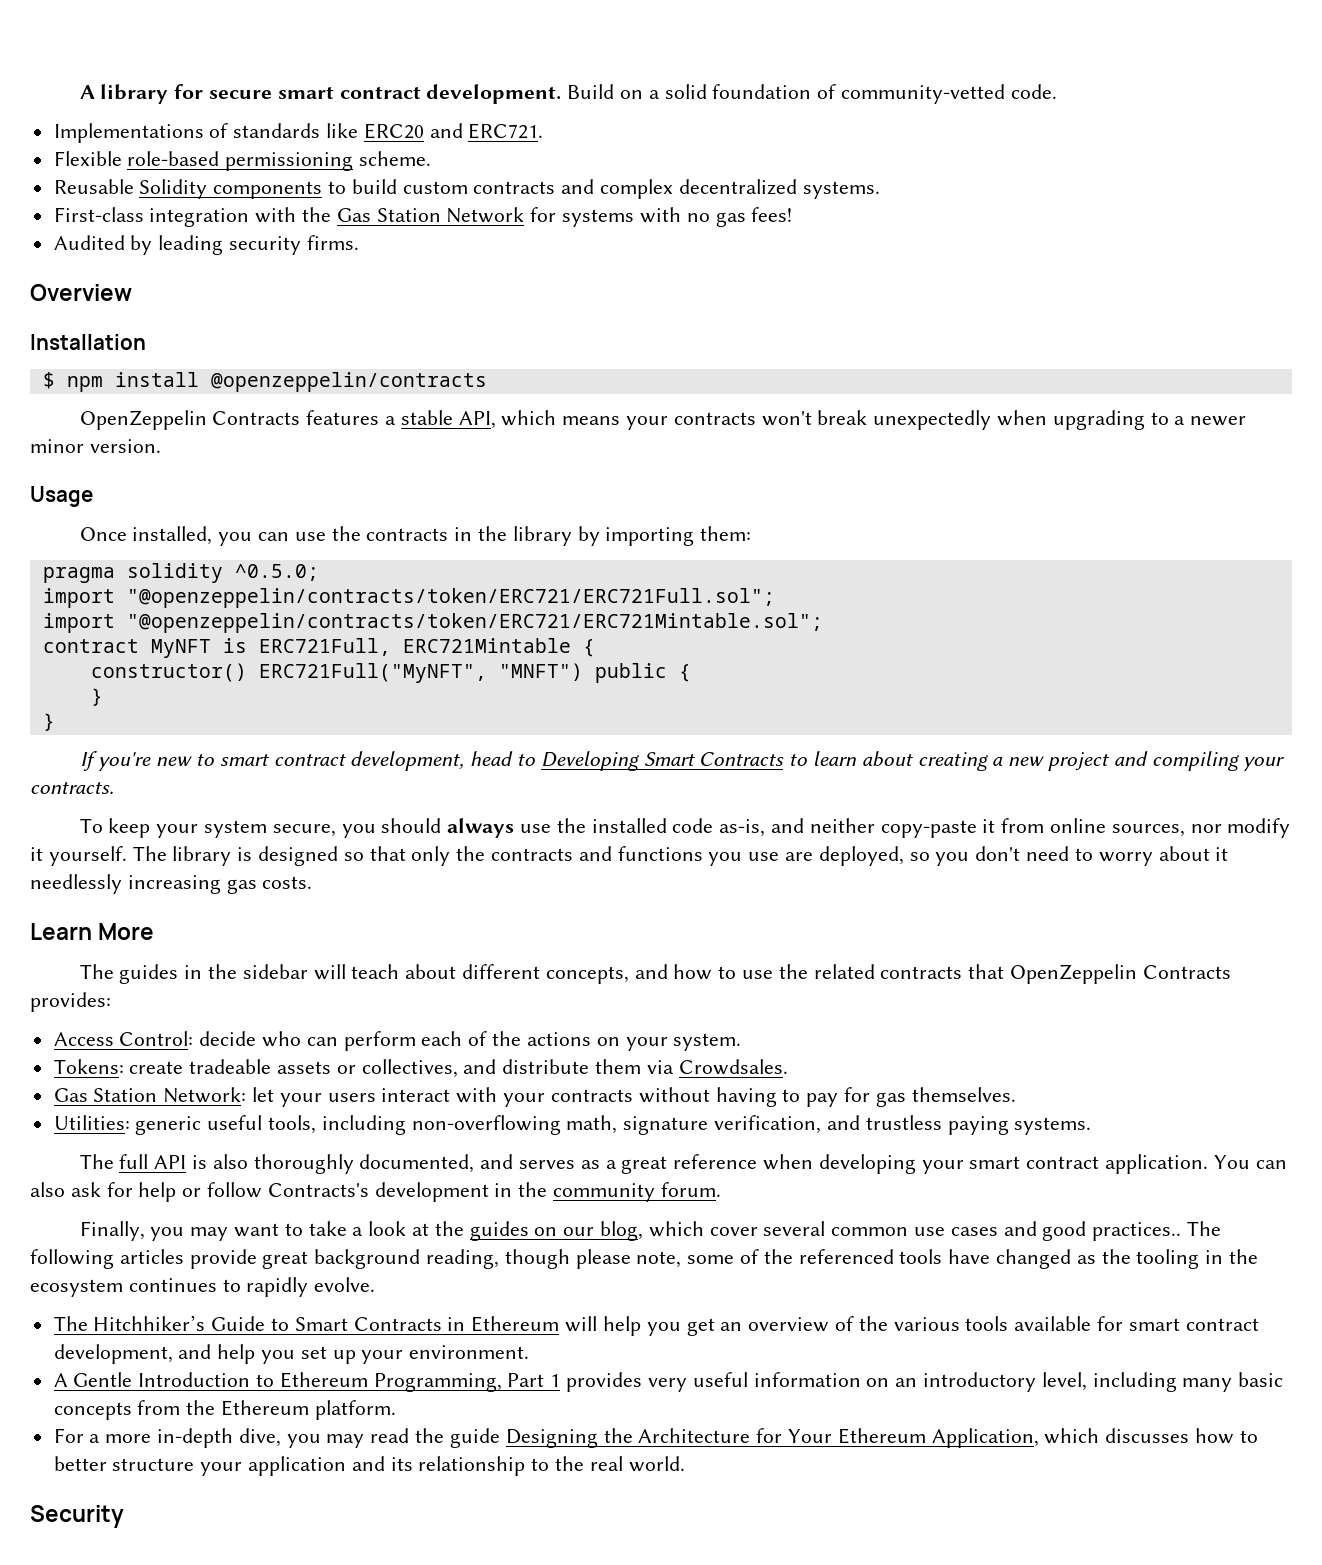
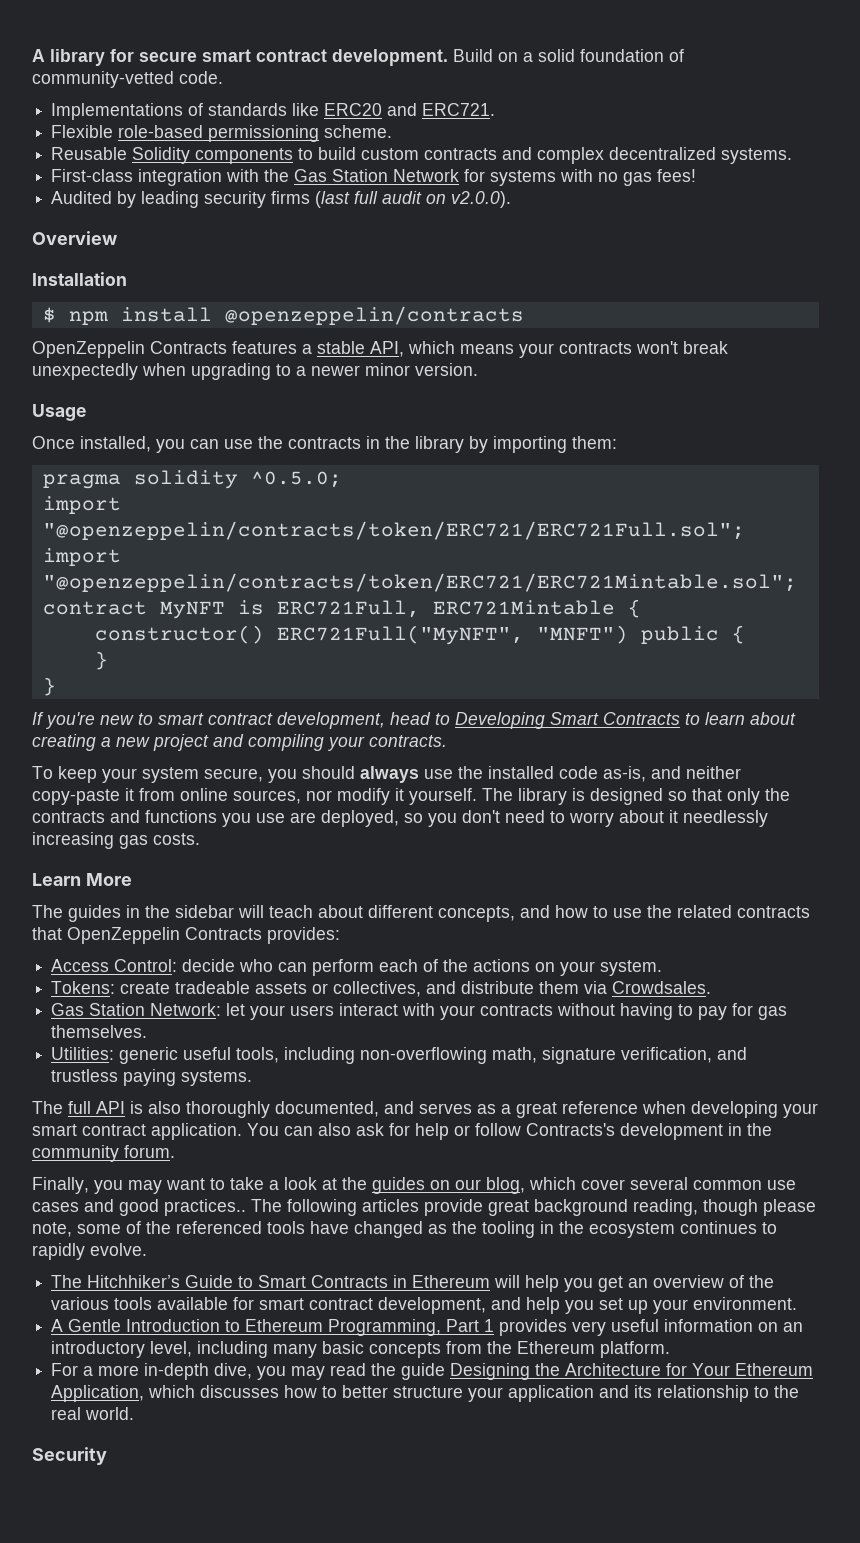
[306,235,359,250] firms. -> [271,191,512,208] firms (last full audit on v2.0.0).

